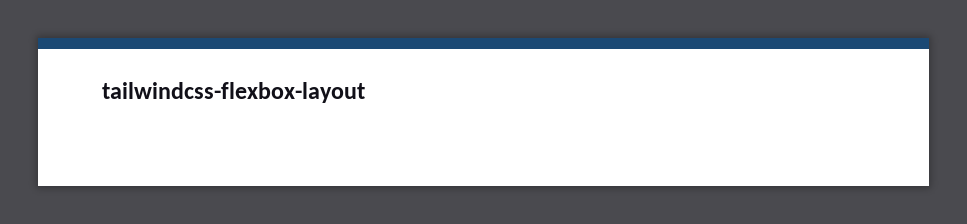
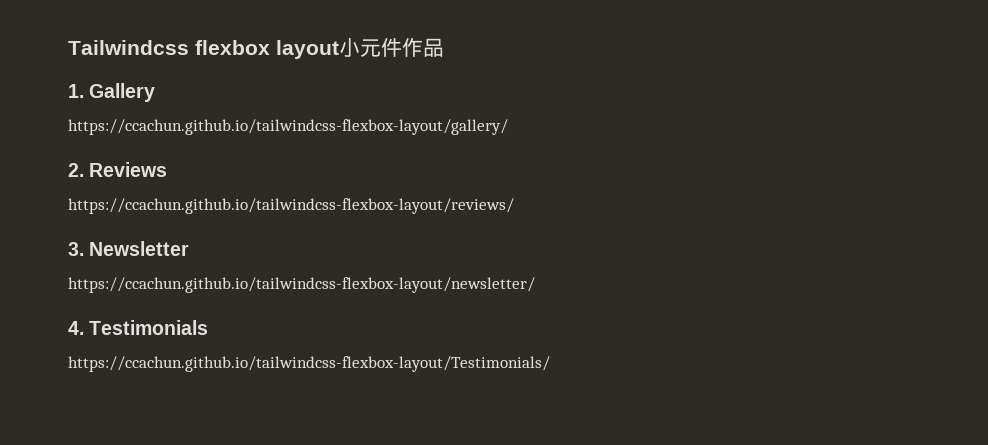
[102,82,365,103] tailwindcss-flexbox-layout -> [68,38,444,59] [68,83,156,102] [68,119,508,135] [68,162,168,177] [68,198,514,214] [68,241,190,256] [68,277,535,293] [68,320,209,335] [68,356,550,372] Tailwindcss flexbox layout小元件作品 // 1. Gallery // https://ccachun.github.io/tailwindcss-flexbox-layout/gallery/ // 2. Reviews // https://ccachun.github.io/tailwindcss-flexbox-layout/reviews/ // 3. Newsletter // https://ccachun.github.io/tailwindcss-flexbox-layout/newsletter/ // 4. Testimonials // https://ccachun.github.io/tailwindcss-flexbox-layout/Testimonials/

